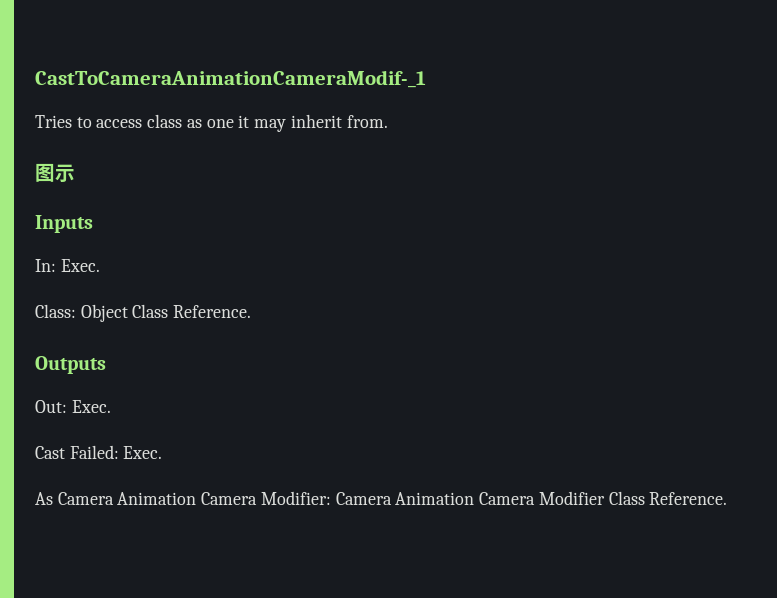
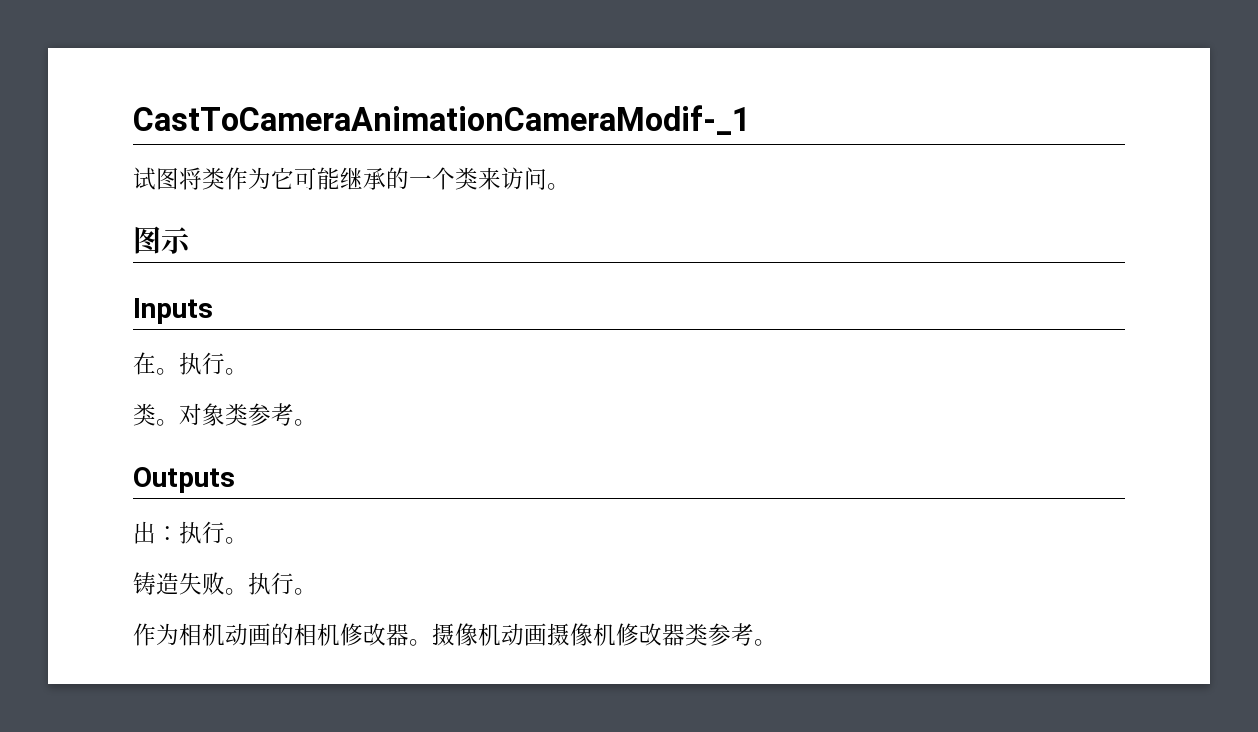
[35,114,388,132] [35,163,75,182] [35,215,93,233] [35,259,100,272] [35,304,252,322] [35,356,106,374] [35,400,111,413] [35,445,163,459] [35,491,728,505] Tries to access class as one it may inherit from. // 图示 // Inputs // In: Exec. // Class: Object Class Reference. // Outputs // Out: Exec. // Cast Failed: Exec. // As Camera Animation Camera Modifier: Camera Animation Camera Modifier Class Reference. -> [133,167,570,190] [133,226,191,254] [133,298,213,324] [133,352,248,375] [133,403,317,426] [133,467,235,493] [133,521,248,544] [133,572,317,595] [133,623,777,646] 试图将类作为它可能继承的一个类来访问。 // 图示 // Inputs // 在。执行。 // 类。对象类参考。 // Outputs // 出：执行。 // 铸造失败。执行。 // 作为相机动画的相机修改器。摄像机动画摄像机修改器类参考。

